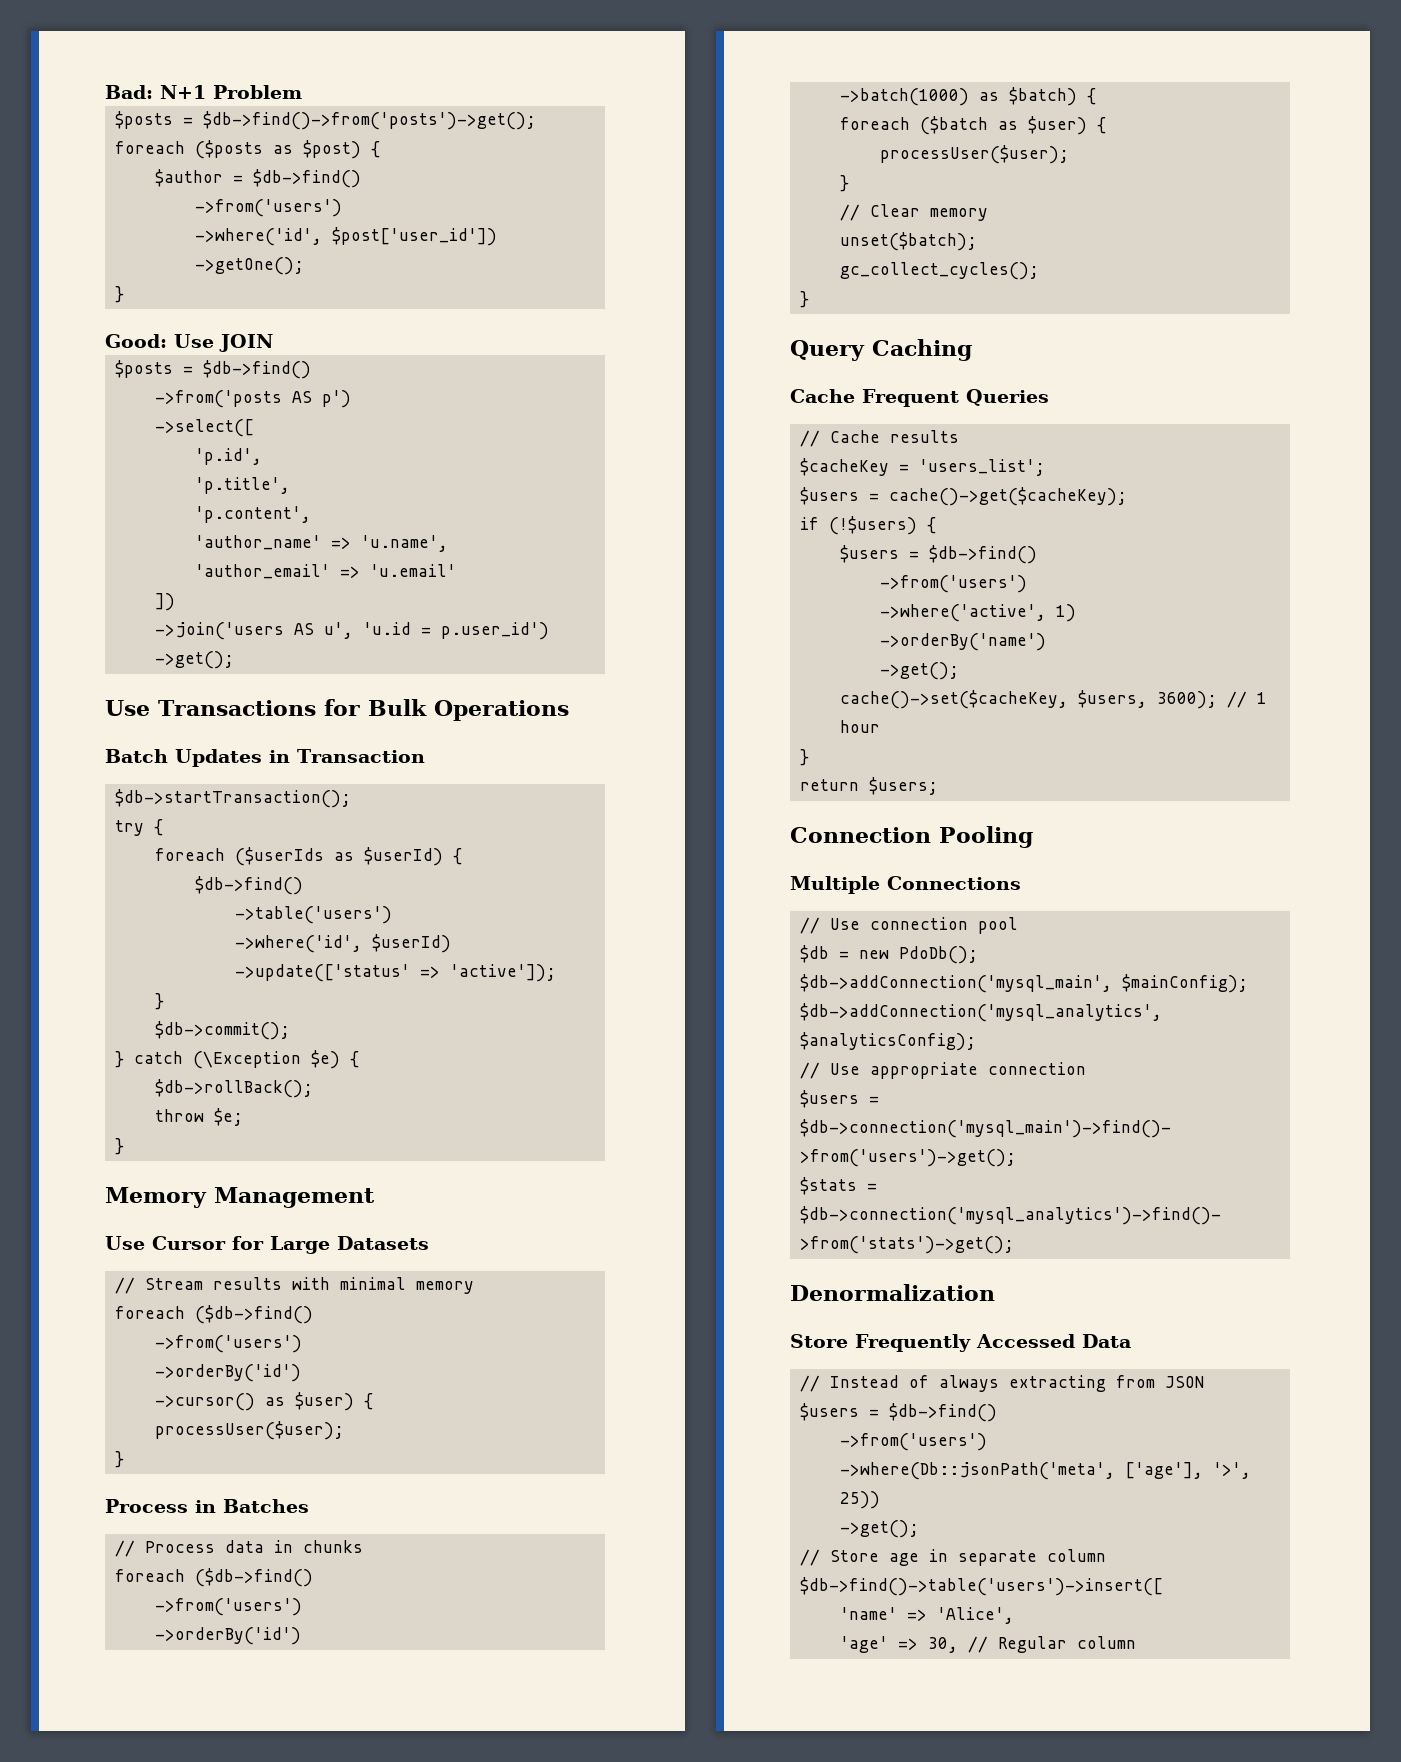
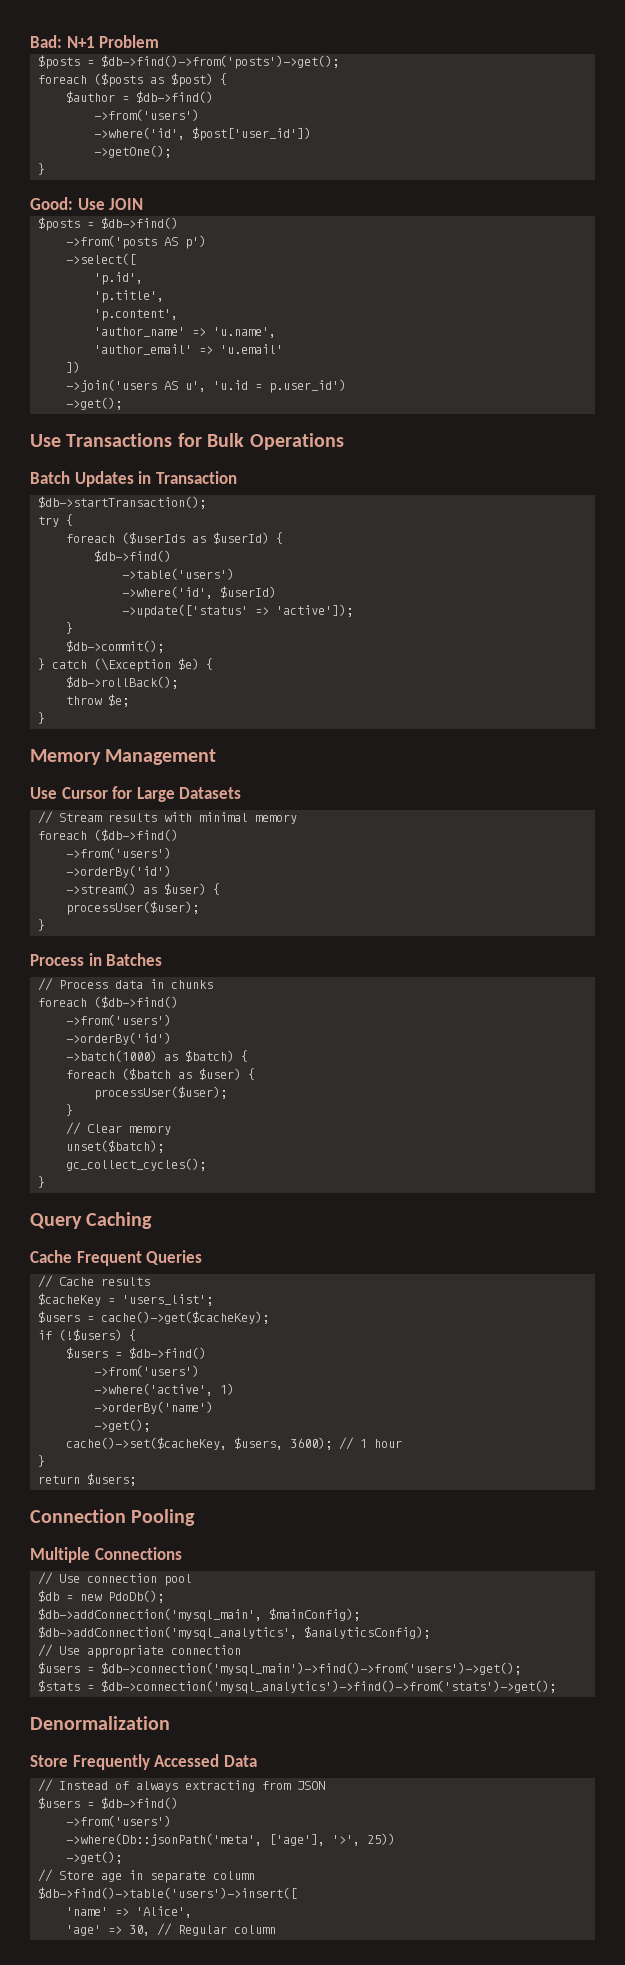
[154,1393,255,1411] ->cursor() -> [66,883,137,895] ->stream()

